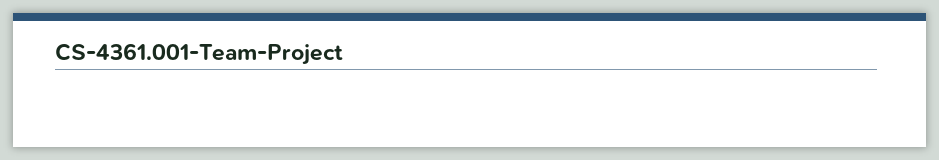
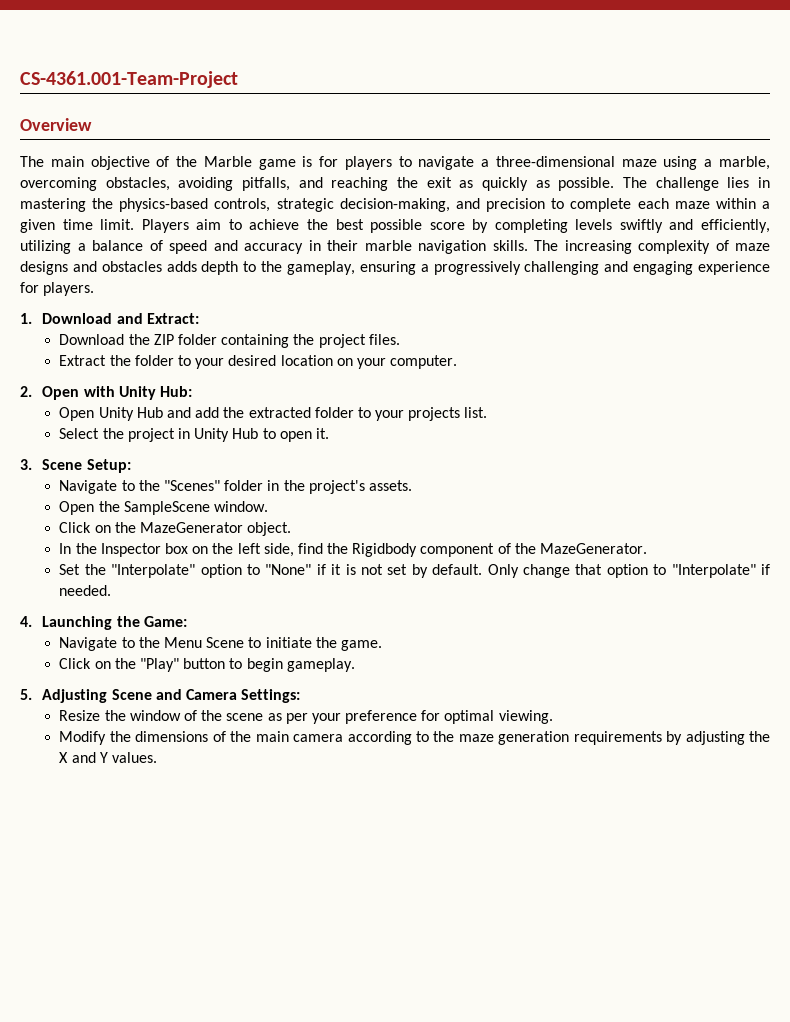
(343, 54) none -> [20,118,92,131] [20,156,770,170] [20,177,770,191] [20,198,771,212] [20,219,770,233] [20,240,770,254] [20,261,770,275] [20,282,95,296] [20,313,199,324] [59,334,400,348] [59,355,458,369] [20,386,192,400] [59,407,488,421] [59,428,329,442] [20,459,131,473] [59,480,412,494] [59,501,268,515] [59,522,292,536] [59,543,648,557] [59,564,771,578] [59,585,112,596] [20,616,187,630] [59,637,382,651] [59,658,355,672] [20,689,301,703] [59,710,553,724] [59,731,771,745] [59,752,157,763] // Overview // The main objective of the Marble game is for players to navigate a three-dimensional maze using a marble, overcoming obstacles, avoiding pitfalls, and reaching the exit as quickly as possible. The challenge lies in mastering the physics-based controls, strategic decision-making, and precision to complete each maze within a given time limit. Players aim to achieve the best possible score by completing levels swiftly and efficiently, utilizing a balance of speed and accuracy in their marble navigation skills. The increasing complexity of maze designs and obstacles adds depth to the gameplay, ensuring a progressively challenging and engaging experience for players. // 1. Download and Extract: // Download the ZIP folder containing the project files. // Extract the folder to your desired location on your computer. // 2. Open with Unity Hub: // Open Unity Hub and add the extracted folder to your projects list. // Select the project in Unity Hub to open it. // 3. Scene Setup: // Navigate to the "Scenes" folder in the project's assets. // Open the SampleScene window. // Click on the MazeGenerator object. // In the Inspector box on the left side, find the Rigidbody component of the MazeGenerator. // Set the "Interpolate" option to "None" if it is not set by default. Only change that option to "Interpolate" if needed. // 4. Launching the Game: // Navigate to the Menu Scene to initiate the game. // Click on the "Play" button to begin gameplay. // 5. Adjusting Scene and Camera Settings: // Resize the window of the scene as per your preference for optimal viewing. // Modify the dimensions of the main camera according to the maze generation requirements by adjusting the X and Y values.

